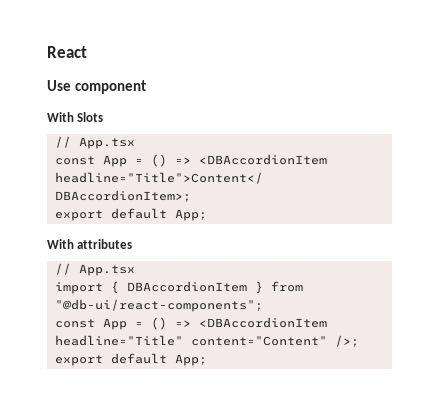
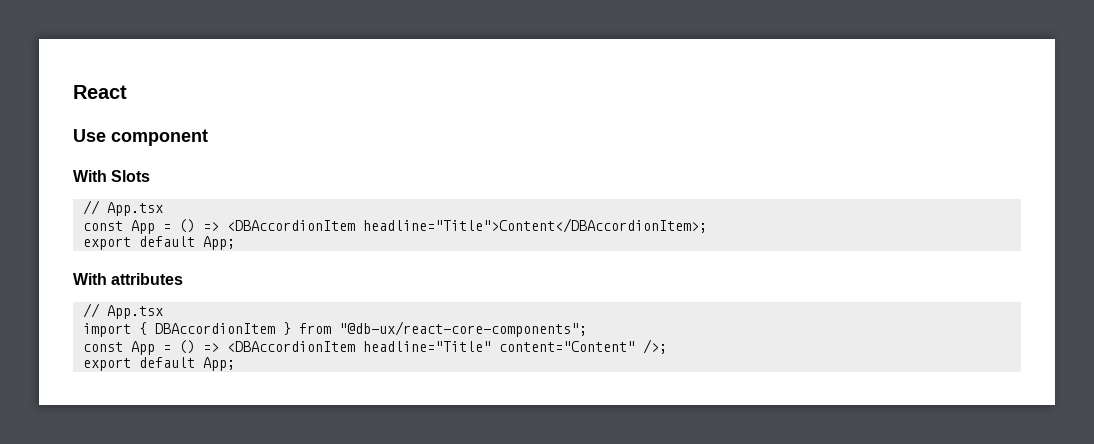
[54,299,263,312] "@db-ui/react-components"; -> [338,321,587,337] "@db-ux/react-core-components";

